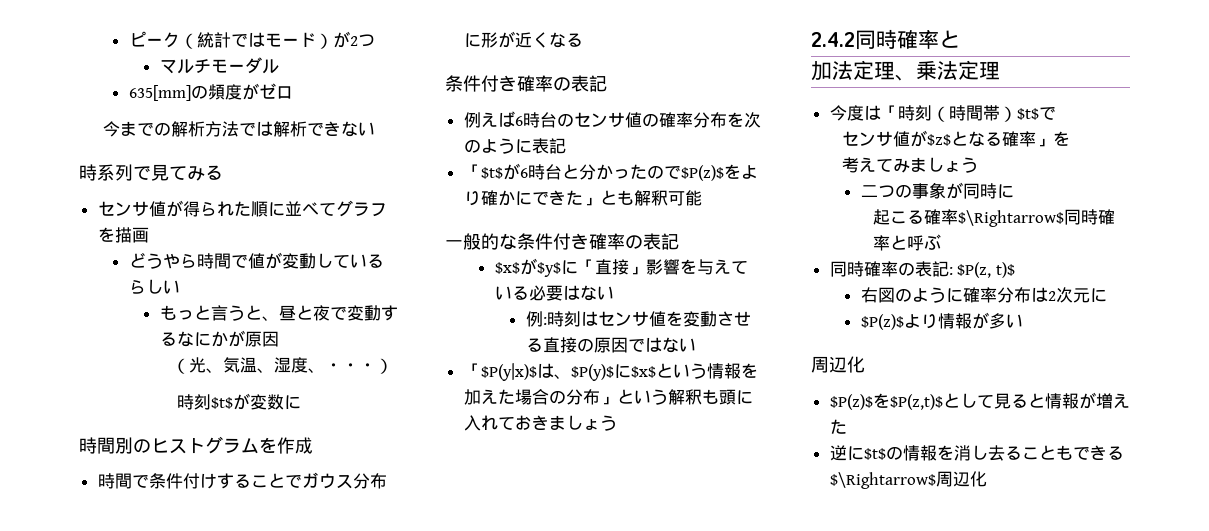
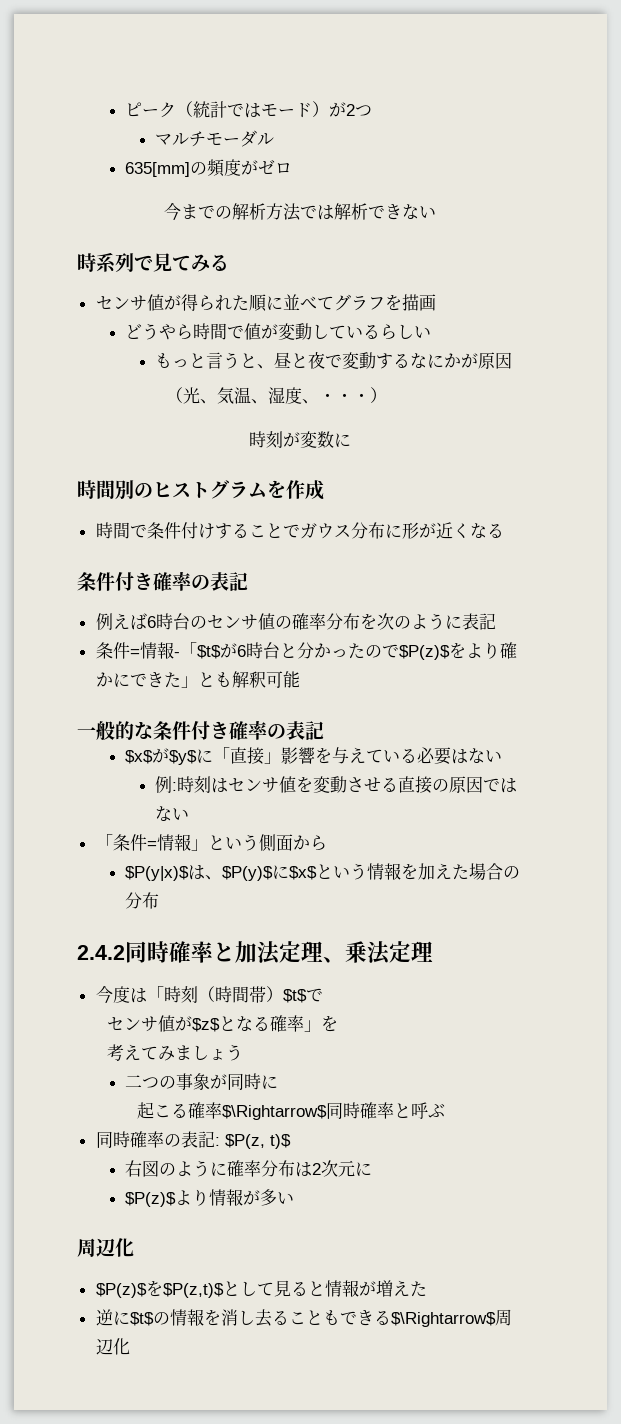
[210,397,233,409] $t$ -> (283, 439) none
(566, 146) none -> [95,642,180,659] 条件=情報-
(481, 370) none -> [112,834,327,852] 条件=情報」という側面から //
[599,389,753,405] [463,415,617,431] 」という解釈も頭に入れておきましょう -> (160, 900) none
(960, 39) // -> (235, 952) none

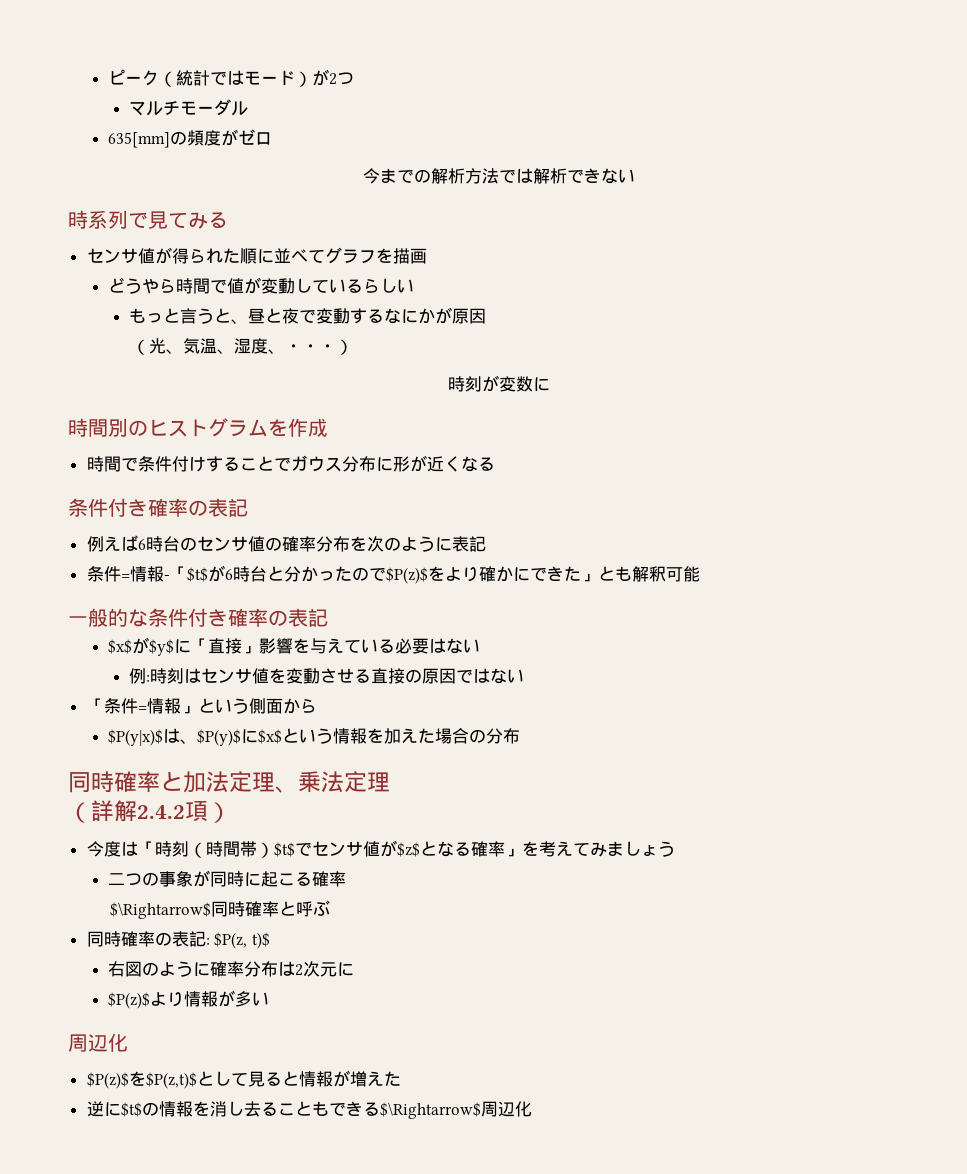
[77,945,125,960] 2.4.2 -> (520, 736) none
(433, 951) none -> [68,800,231,823] // （詳解2.4.2項）
(323, 995) // -> (312, 849) none
(338, 1023) // -> (539, 848) none
(279, 1082) // -> (261, 879) none
(222, 1110) none -> (346, 879) //

